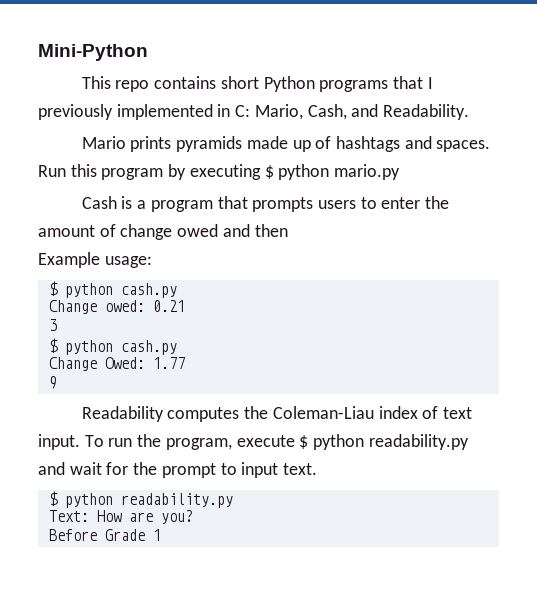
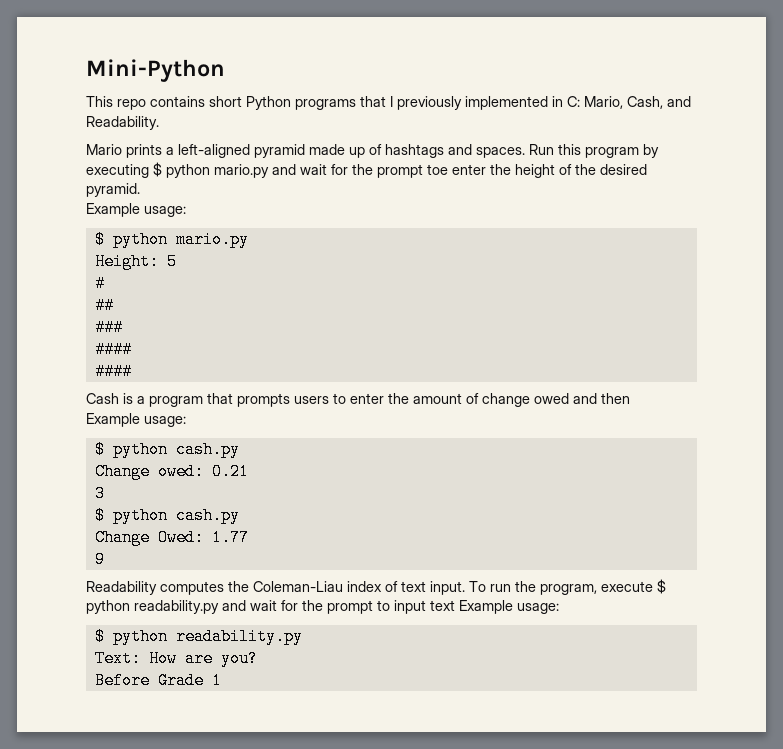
[176,136,243,152] pyramids -> [166,144,305,158] a left-aligned pyramid
(401, 172) none -> [272,164,647,178] [86,183,140,197] [86,203,186,217] [94,231,249,248] [94,253,177,270] [94,275,105,292] [94,297,114,314] [94,319,123,336] [94,341,132,358] [94,363,132,380] and wait for the prompt toe enter the height of the desired pyramid. // Example usage: // $ python mario.py // Height: 5 // # // ## // ### // #### // ####
[283,463,318,475] text. -> [430,600,559,614] text Example usage:

